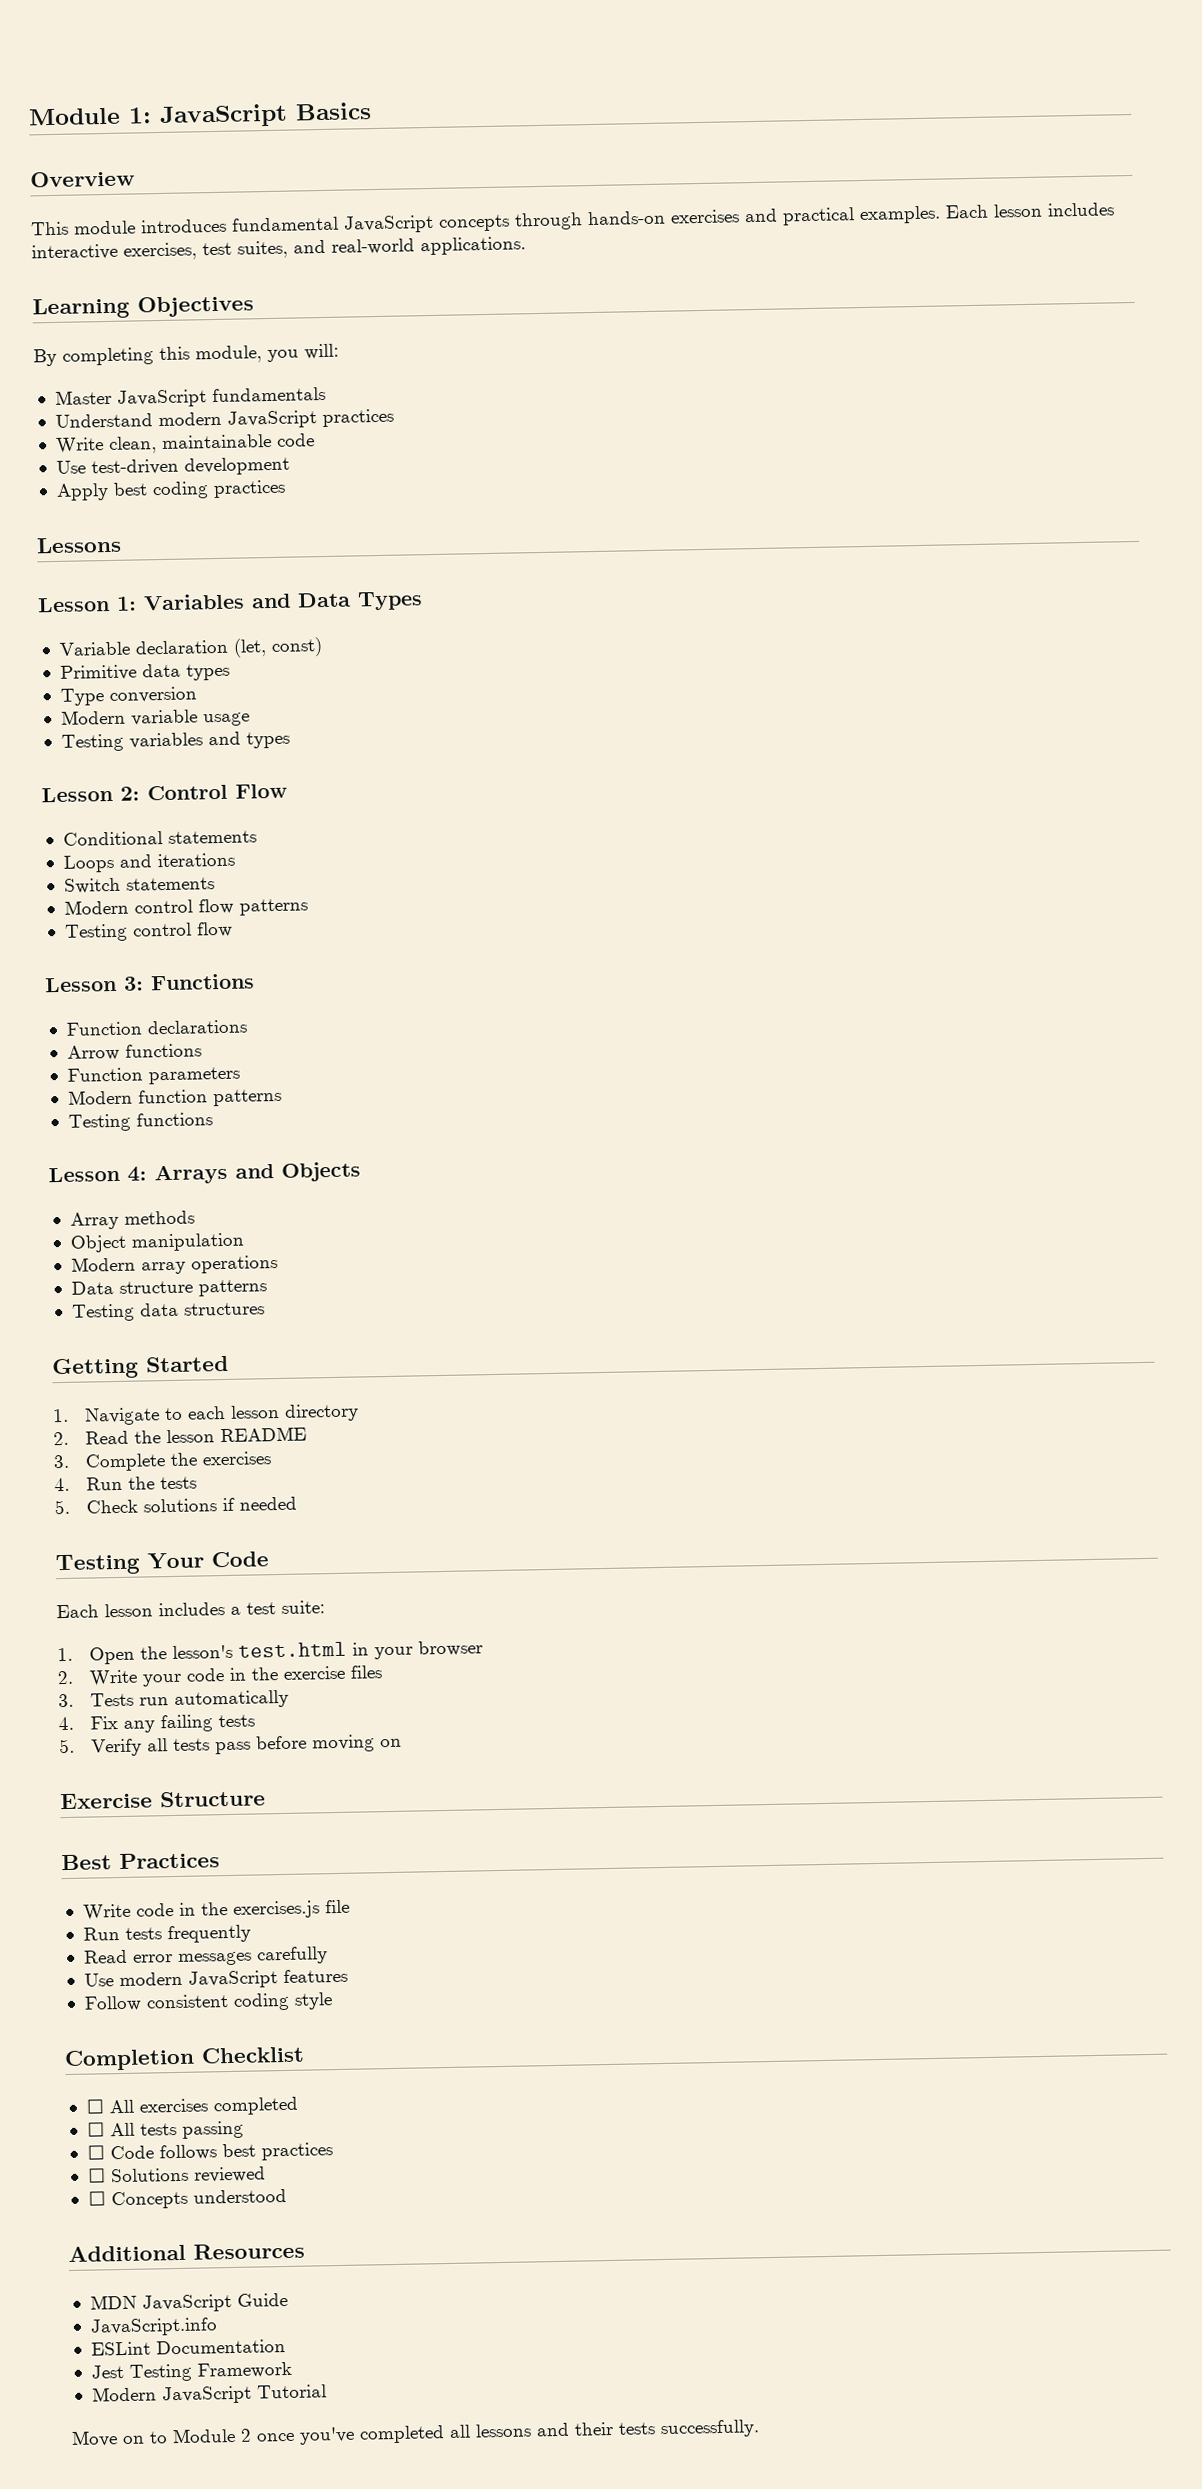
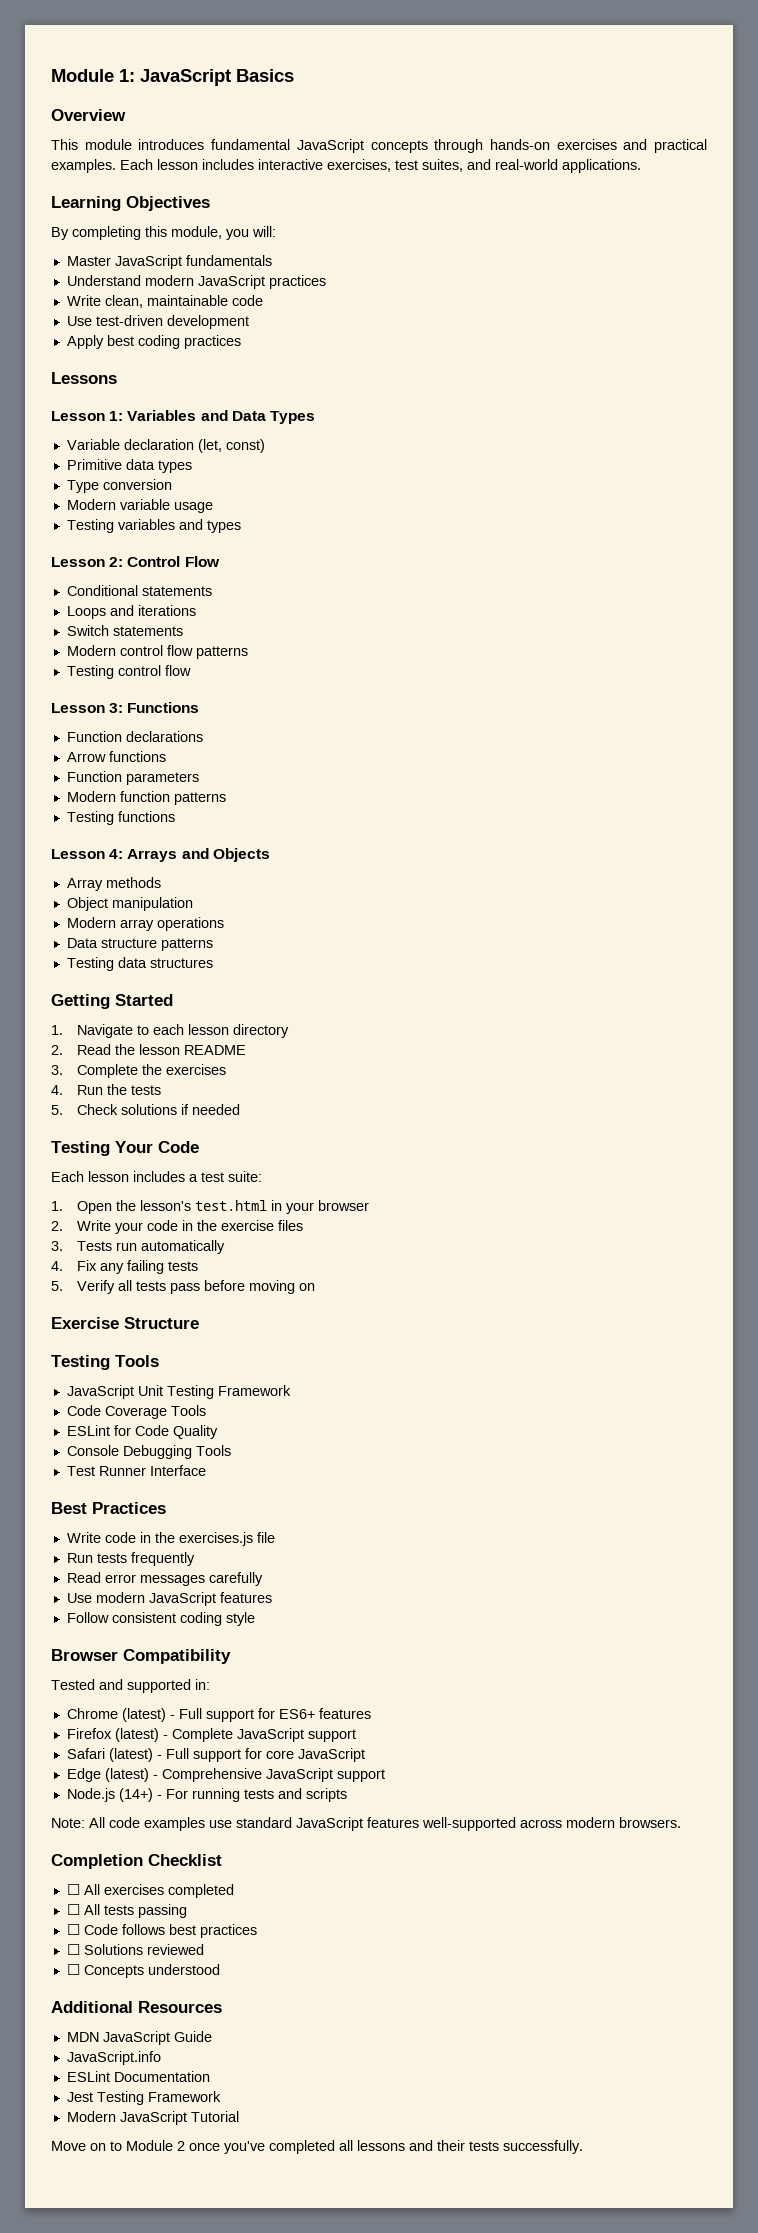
(266, 1799) none -> [51,1355,159,1370] [66,1385,291,1399] [66,1405,206,1419] [66,1425,218,1439] [66,1445,231,1459] [66,1465,206,1476] // Testing Tools // JavaScript Unit Testing Framework // Code Coverage Tools // ESLint for Code Quality // Console Debugging Tools // Test Runner Interface
(333, 2001) none -> [51,1649,231,1664] [51,1679,210,1693] [66,1708,371,1722] [66,1728,356,1742] [66,1748,365,1762] [66,1768,385,1782] [66,1788,347,1802] [51,1817,681,1831] // Browser Compatibility // Tested and supported in: // Chrome (latest) - Full support for ES6+ features // Firefox (latest) - Complete JavaScript support // Safari (latest) - Full support for core JavaScript // Edge (latest) - Comprehensive JavaScript support // Node.js (14+) - For running tests and scripts // Note: All code examples use standard JavaScript features well-supported across modern browsers.

